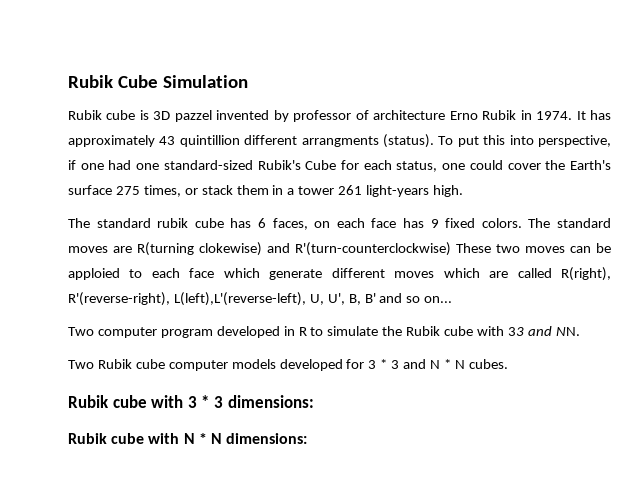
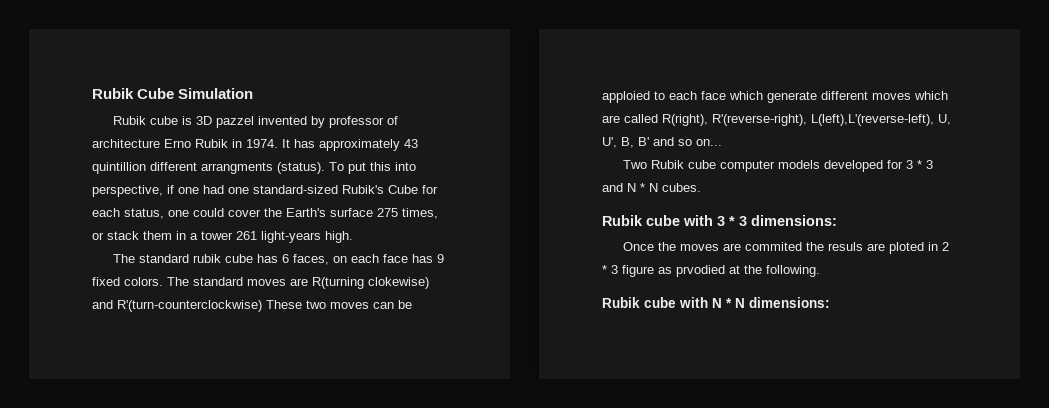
[68,326,580,338] // Two computer program developed in R to simulate the Rubik cube with 33 and NN. -> (722, 142) none
(314, 401) none -> [622,242,949,254] [602,265,820,277] // Once the moves are commited the resuls are ploted in 2 * 3 figure as prvodied at the following.

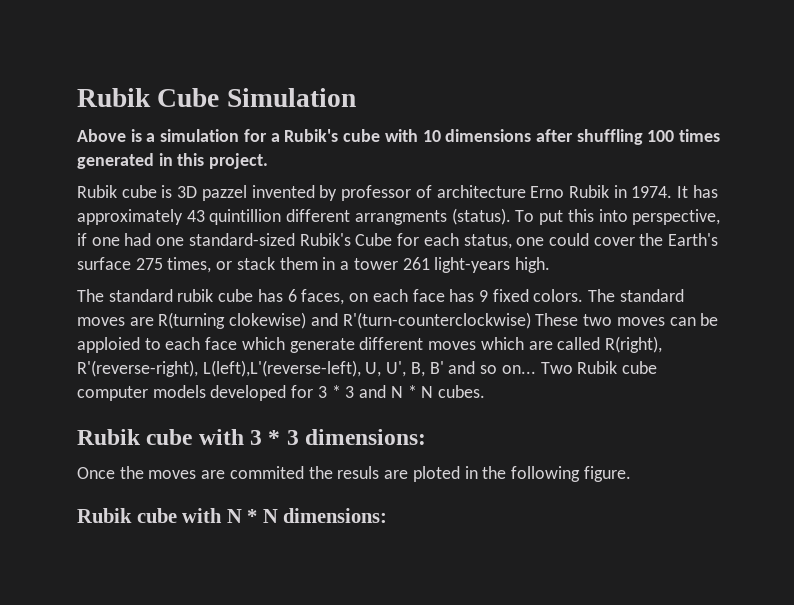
(254, 93) none -> [77,129,721,145] [77,153,269,169] // Above is a simulation for a Rubik's cube with 10 dimensions after shuffling 100 times generated in this project.
(722, 142) // -> (536, 369) none
[941,242,949,251] [602,265,820,277] 2 * 3 figure as prvodied at the following. -> [482,466,631,482] the following figure.

